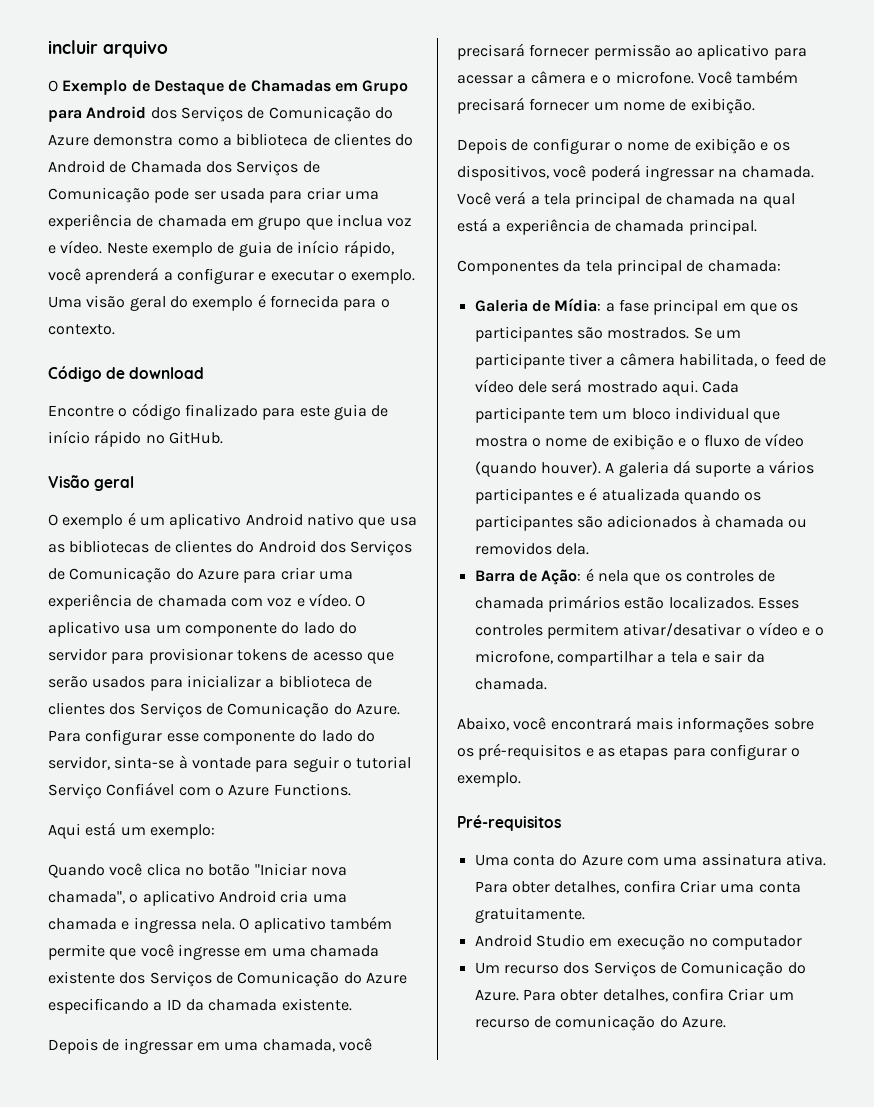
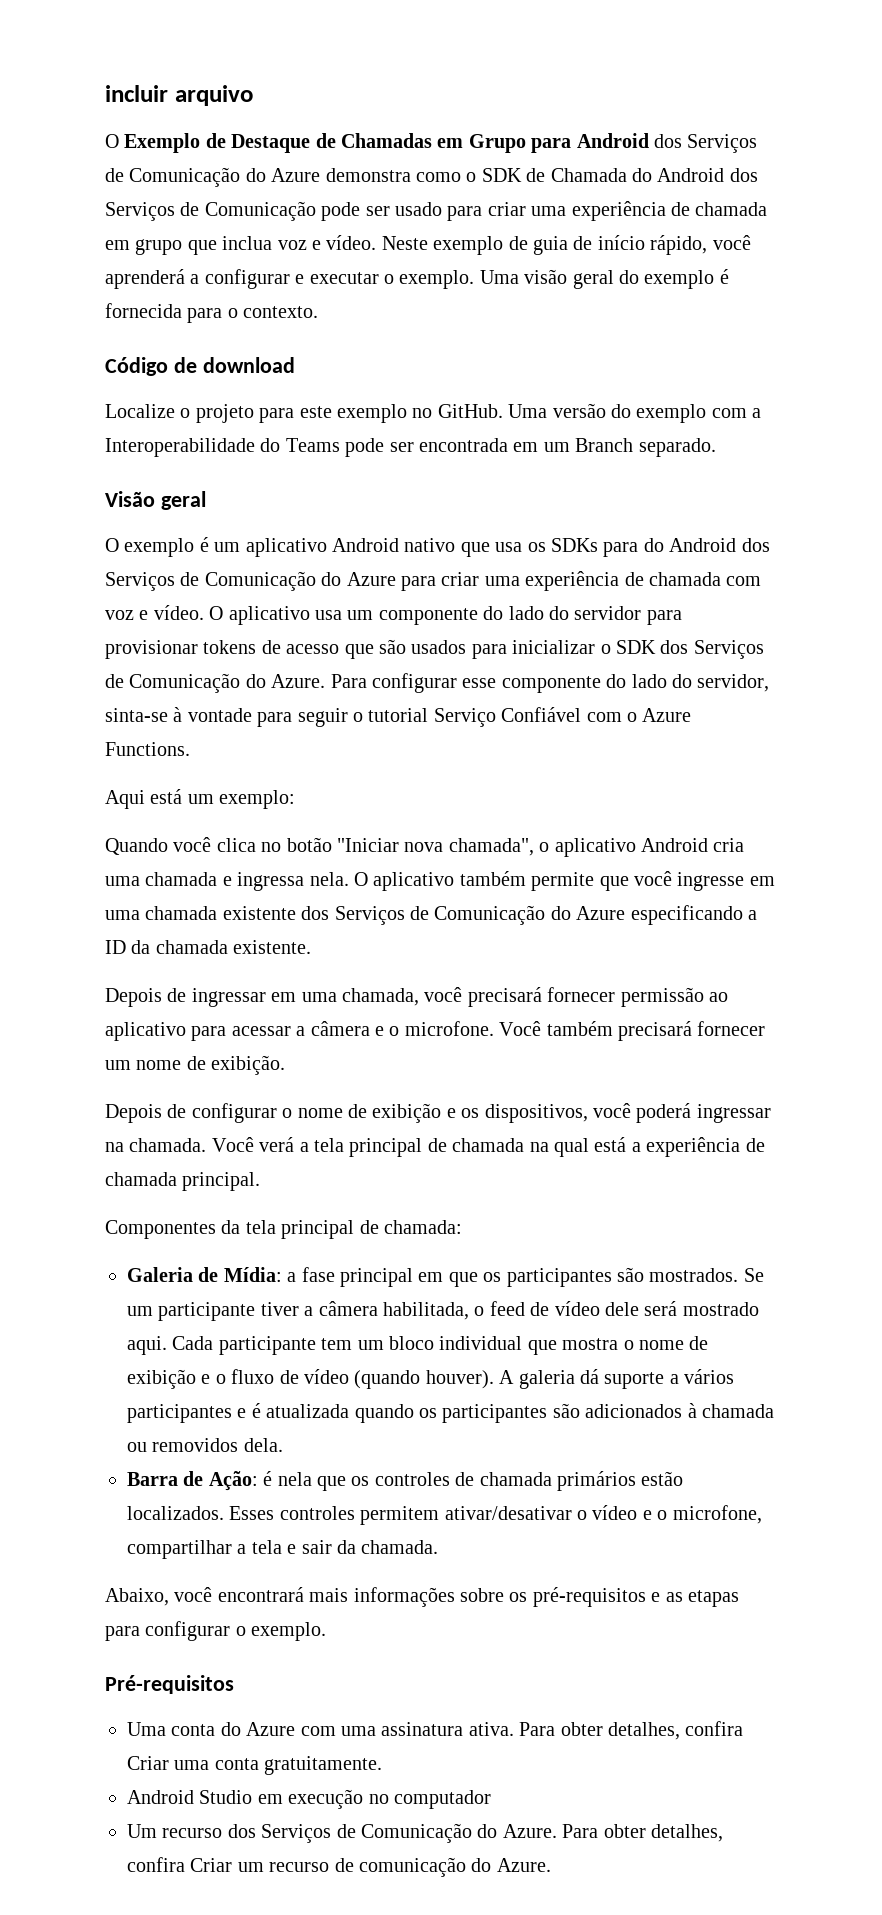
[222,133,414,146] [48,160,202,173] a biblioteca de clientes do Android de Chamada -> [466,168,725,182] o SDK de Chamada do Android
[219,188,265,200] usada -> [395,202,442,216] usado
[48,403,389,420] [48,430,223,447] Encontre o código finalizado para este guia de início rápido no GitHub. -> [105,403,762,423] [105,438,716,457] Localize o projeto para este exemplo no GitHub. Uma versão do exemplo com a Interoperabilidade do Teams pode ser encontrada em um Branch separado.
[48,540,232,553] as bibliotecas de clientes -> [527,538,639,557] os SDKs para
[48,676,88,688] serão -> [379,639,406,654] são
[265,675,372,688] [48,702,105,715] a biblioteca de clientes -> [600,640,656,654] o SDK

